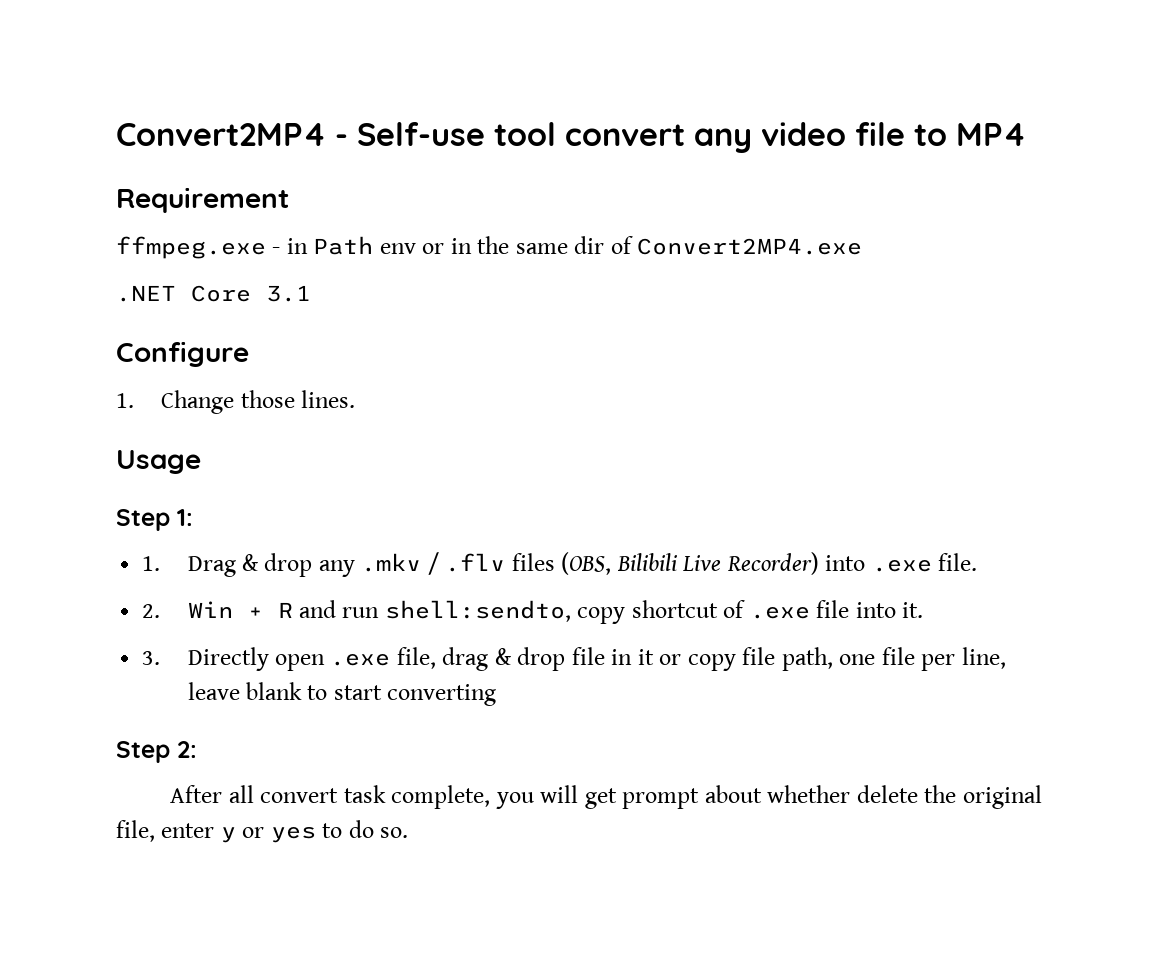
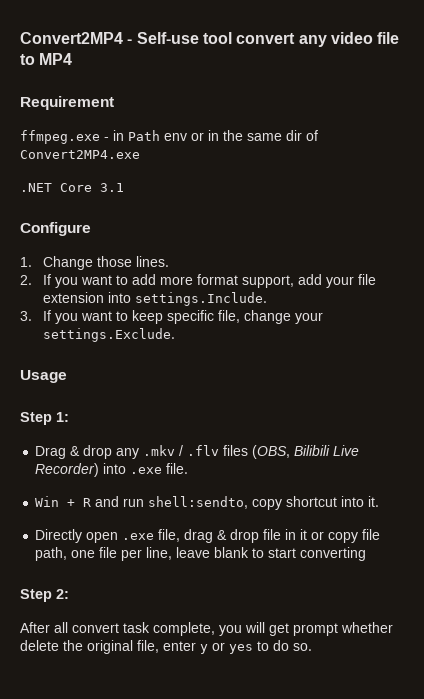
(356, 399) none -> [20,274,376,288] [42,292,267,306] [20,310,323,324] [42,328,175,342] // 2. If you want to add more format support, add your file extension into settings.Include. // 3. If you want to keep specific file, change your settings.Exclude.
[142,556,161,571] 1. -> (69, 417) none
[142,604,161,618] 2. -> (189, 468) none
[723,600,850,619] of .exe file -> (338, 501) none
[142,651,161,665] 3. -> (380, 501) none
[704,785,762,803] about -> (338, 629) none

